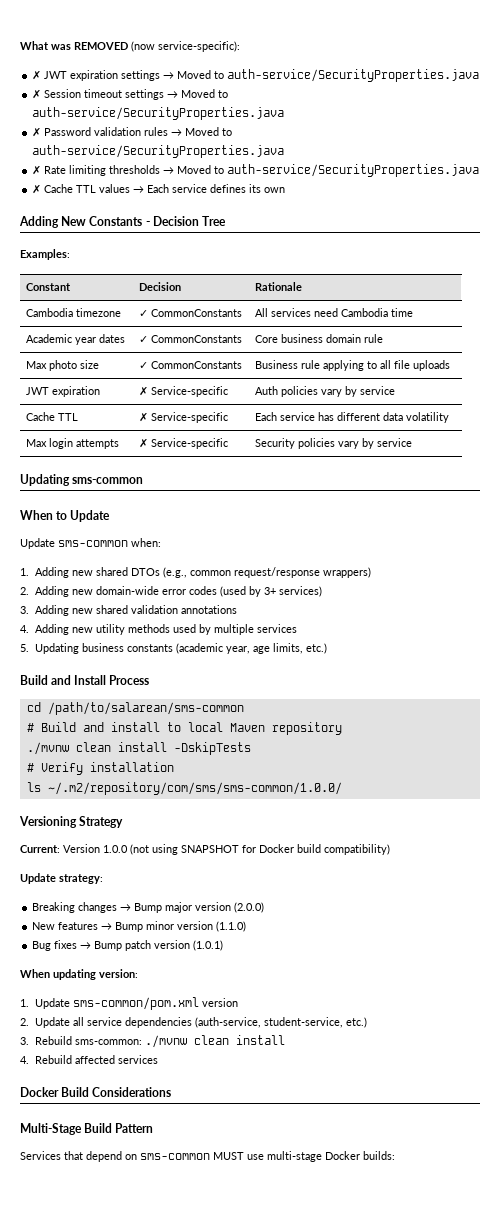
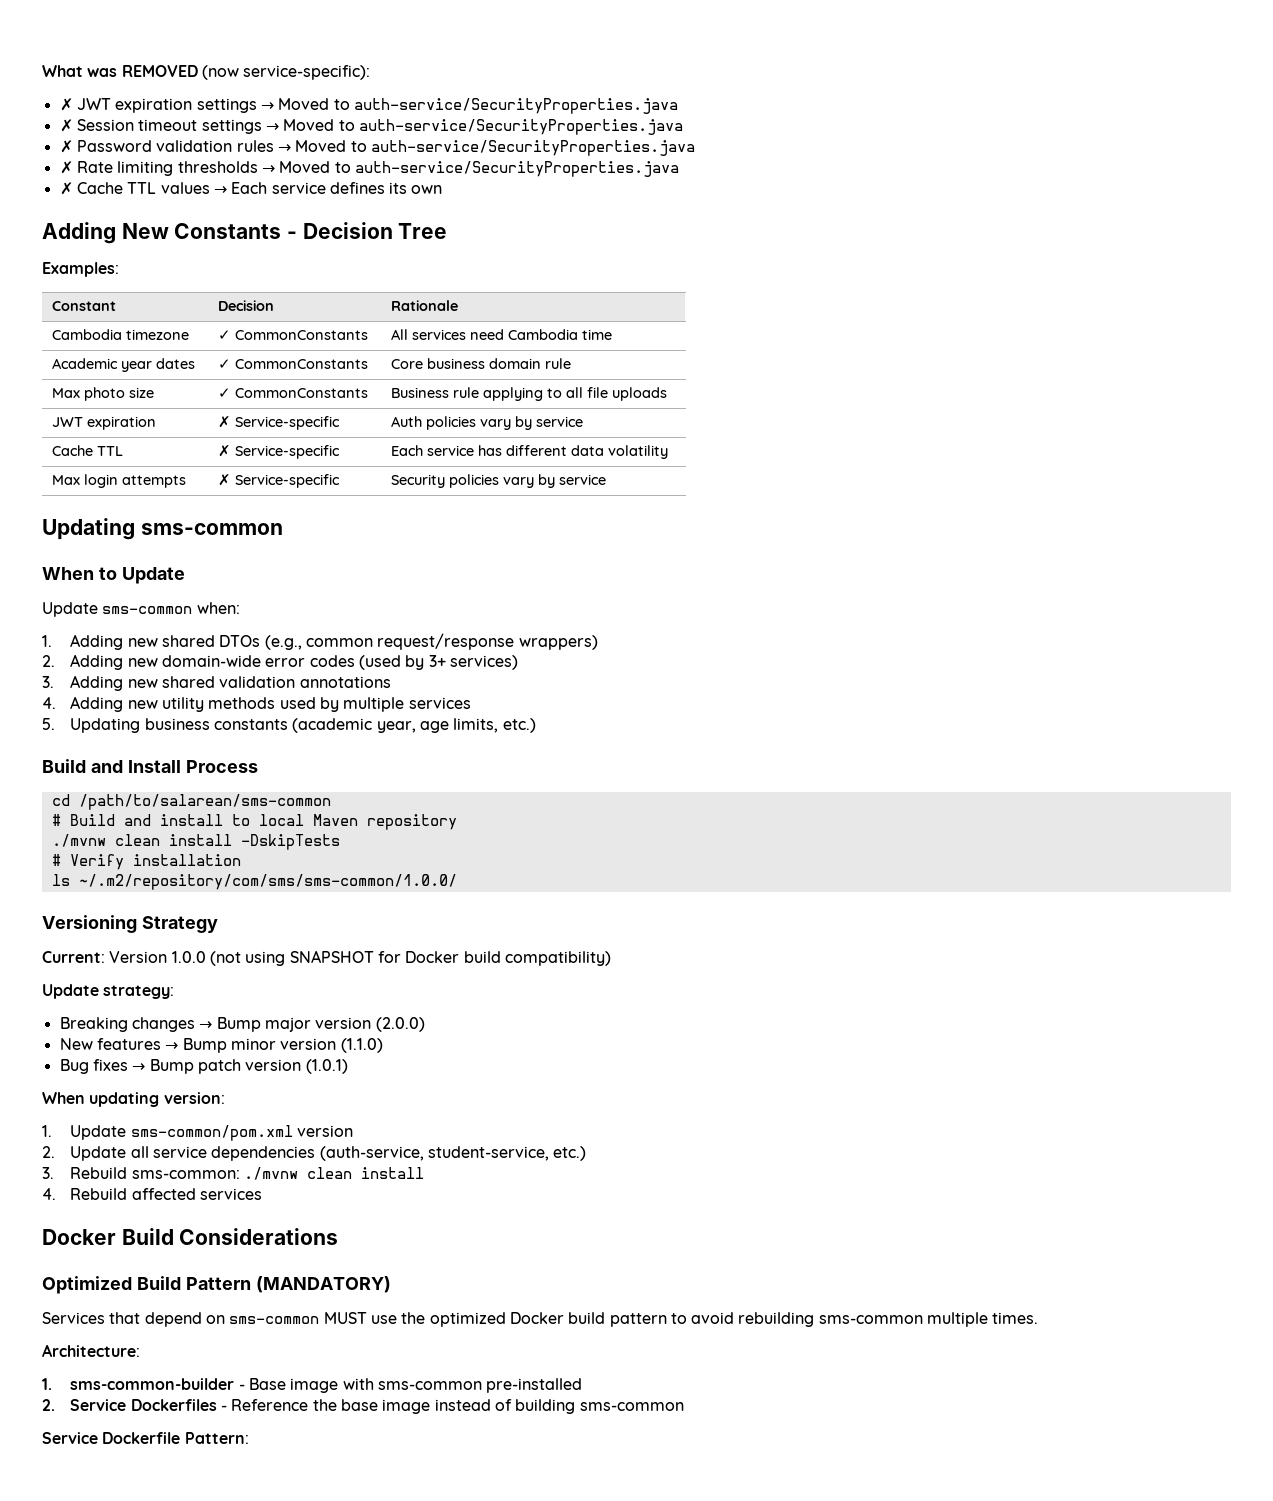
[20,1123,82,1135] Multi-Stage -> [42,1276,132,1294] Optimized
(154, 1128) none -> [255,1276,391,1293] (MANDATORY)
[267,1151,395,1162] multi-stage Docker builds: -> [401,1312,1039,1327] [42,1344,140,1357] [42,1378,583,1393] [42,1399,684,1414] [42,1432,249,1444] the optimized Docker build pattern to avoid rebuilding sms-common multiple times. // Architecture: // 1. sms-common-builder - Base image with sms-common pre-installed // 2. Service Dockerfiles - Reference the base image instead of building sms-common // Service Dockerfile Pattern:

